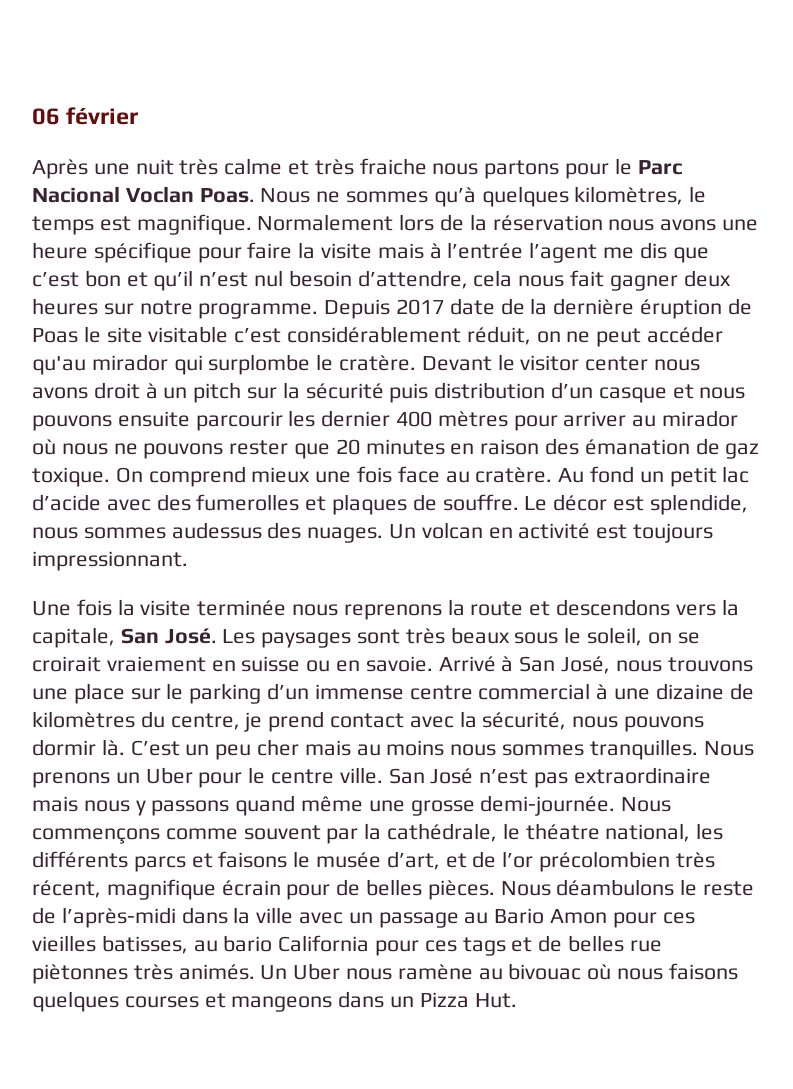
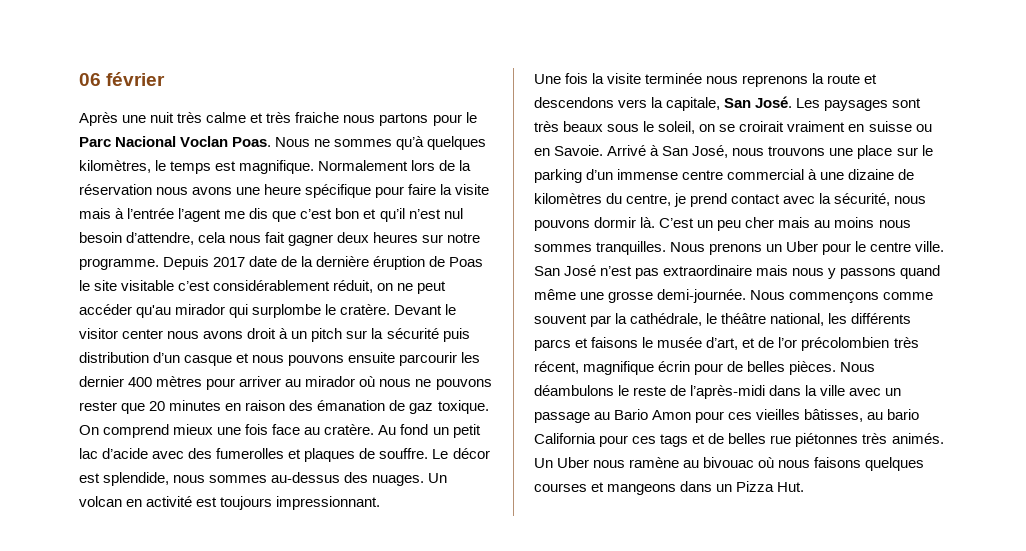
[171,522,262,539] audessus -> [271,472,341,483] au-dessus
[106,656,206,672] vraiement -> [787,121,846,132] vraiment
[365,656,433,672] savoie. -> [554,145,604,156] Savoie.
[525,823,600,840] théatre -> [721,313,767,324] théâtre
[221,880,281,896] écrain -> [658,361,691,372] écrin
[101,935,188,954] batisses, -> [804,409,864,422] bâtisses,
[32,964,128,984] piètonnes -> [795,433,859,447] piétonnes

